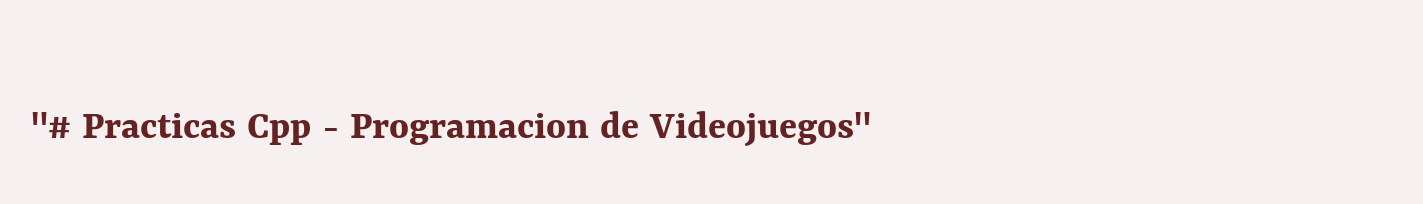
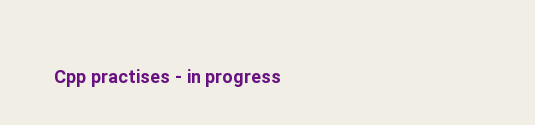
[31,111,872,147] "# Practicas Cpp - Programacion de Videojuegos" -> [54,69,282,87] Cpp practises - in progress

